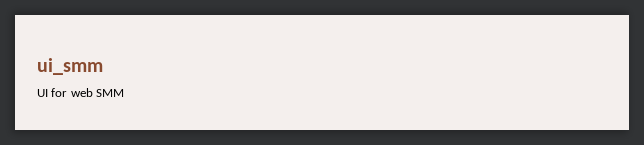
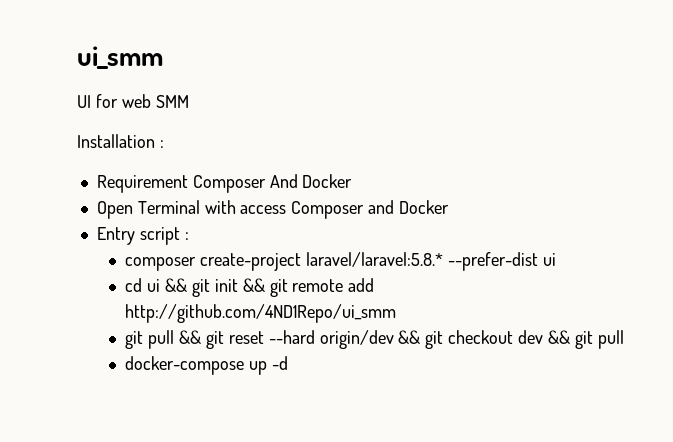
(125, 93) none -> [77,134,164,148] [96,174,353,193] [96,200,449,219] [96,227,189,245] [125,252,556,271] [125,278,375,297] [125,304,397,323] [125,330,624,349] [125,356,289,375] // Installation : // Requirement Composer And Docker // Open Terminal with access Composer and Docker // Entry script : // composer create-project laravel/laravel:5.8.* --prefer-dist ui // cd ui && git init && git remote add http://github.com/4ND1Repo/ui_smm // git pull && git reset --hard origin/dev && git checkout dev && git pull // docker-compose up -d

